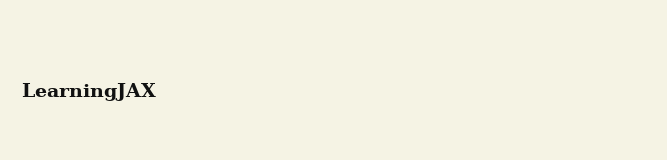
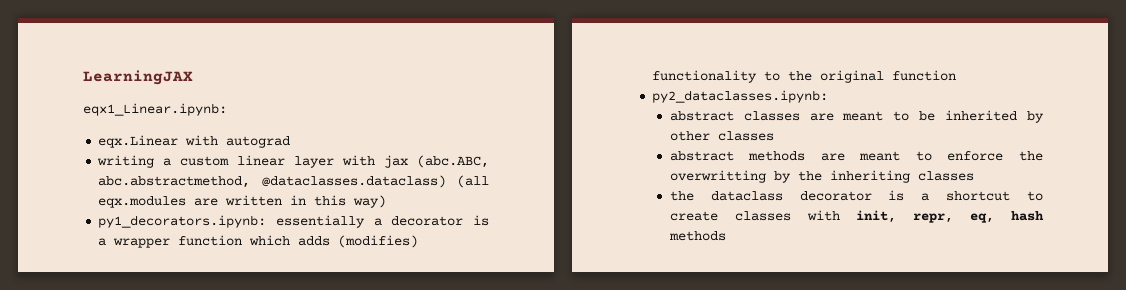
(156, 92) none -> [83,103,227,116] [98,135,291,148] [97,155,489,168] [98,175,490,188] [98,195,387,208] [98,215,489,228] [98,235,419,248] [652,70,957,83] [652,90,829,103] [669,110,1044,123] [669,131,774,141] [669,151,1043,161] [669,170,974,183] [669,190,1043,201] [669,210,1044,223] [668,231,726,241] // eqx1_Linear.ipynb: // eqx.Linear with autograd // writing a custom linear layer with jax (abc.ABC, abc.abstractmethod, @dataclasses.dataclass) (all eqx.modules are written in this way) // py1_decorators.ipynb: essentially a decorator is a wrapper function which adds (modifies) functionality to the original function // py2_dataclasses.ipynb: // abstract classes are meant to be inherited by other classes // abstract methods are meant to enforce the overwritting by the inheriting classes // the dataclass decorator is a shortcut to create classes with init, repr, eq, hash methods

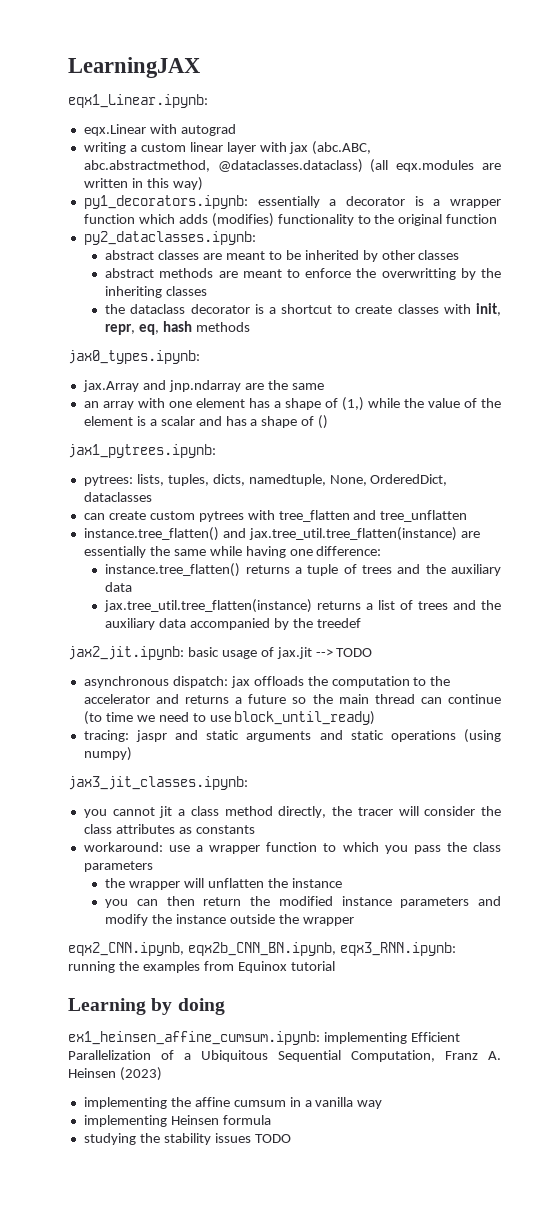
(726, 236) none -> [68,350,200,364] [82,380,324,392] [83,397,502,411] [83,415,329,429] [68,444,216,458] [83,474,448,486] [83,492,152,502] [83,510,468,522] [83,527,480,541] [83,546,382,558] [105,563,501,577] [105,582,133,592] [104,599,502,613] [105,618,361,630] [68,646,373,660] [83,676,451,688] [83,694,502,704] [83,711,376,725] [83,729,502,743] [83,747,132,761] [68,776,248,790] [83,806,502,818] [83,824,255,834] [83,842,502,854] [83,861,153,872] [105,878,342,890] [105,896,501,908] [105,914,354,926] [68,942,456,956] [68,961,335,973] [68,998,225,1015] [68,1031,460,1045] [68,1050,501,1062] [68,1067,162,1081] [83,1097,383,1109] [83,1115,271,1127] [83,1133,291,1145] // jax0_types.ipynb: // jax.Array and jnp.ndarray are the same // an array with one element has a shape of (1,) while the value of the element is a scalar and has a shape of () // jax1_pytrees.ipynb: // pytrees: lists, tuples, dicts, namedtuple, None, OrderedDict, dataclasses // can create custom pytrees with tree_flatten and tree_unflatten // instance.tree_flatten() and jax.tree_util.tree_flatten(instance) are essentially the same while having one difference: // instance.tree_flatten() returns a tuple of trees and the auxiliary data // jax.tree_util.tree_flatten(instance) returns a list of trees and the auxiliary data accompanied by the treedef // jax2_jit.ipynb: basic usage of jax.jit --> TODO // asynchronous dispatch: jax offloads the computation to the accelerator and returns a future so the main thread can continue (to time we need to use block_until_ready) // tracing: jaspr and static arguments and static operations (using numpy) // jax3_jit_classes.ipynb: // you cannot jit a class method directly, the tracer will consider the class attributes as constants // workaround: use a wrapper function to which you pass the class parameters // the wrapper will unflatten the instance // you can then return the modified instance parameters and modify the instance outside the wrapper // eqx2_CNN.ipynb, eqx2b_CNN_BN.ipynb, eqx3_RNN.ipynb: running the examples from Equinox tutorial // Learning by doing // ex1_heinsen_affine_cumsum.ipynb: implementing Efficient Parallelization of a Ubiquitous Sequential Computation, Franz A. Heinsen (2023) // implementing the affine cumsum in a vanilla way // implementing Heinsen formula // studying the stability issues TODO

